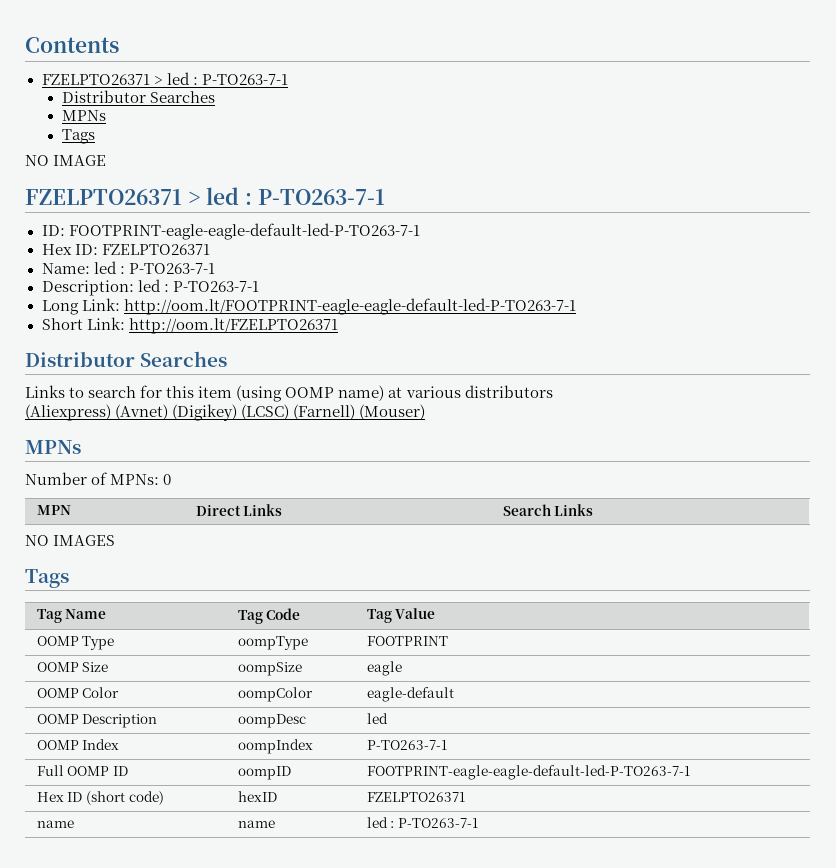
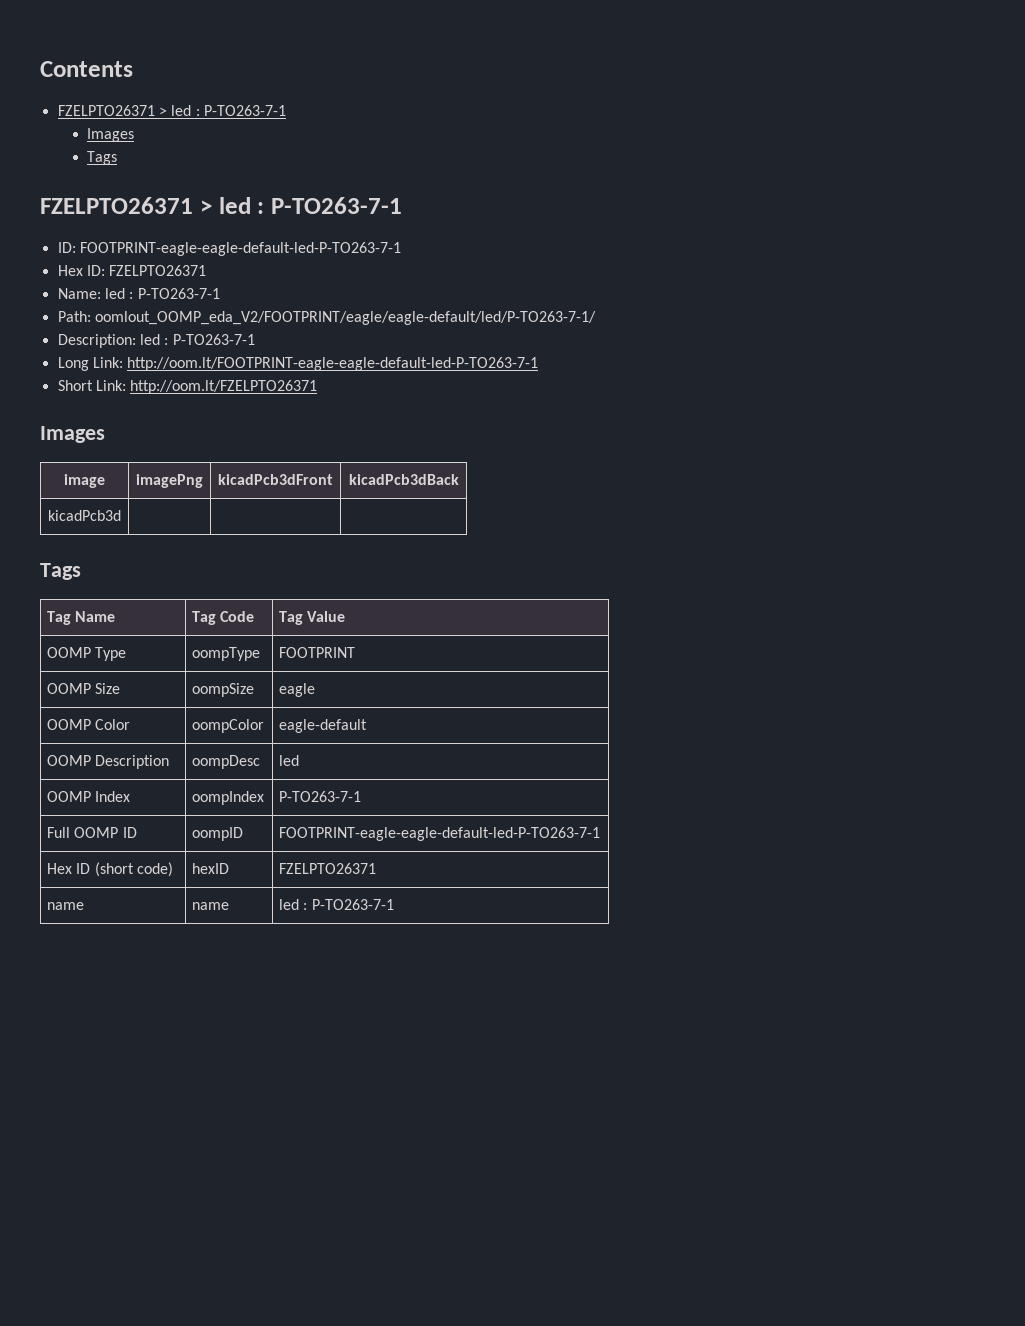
[61,90,216,103] [61,110,106,121] [61,129,95,144] [25,155,107,166] Distributor Searches // MPNs // Tags // NO IMAGE -> [87,128,135,142] [87,151,118,165] Images // Tags
(215, 268) none -> [57,311,596,325] // Path: oomlout_OOMP_eda_V2/FOOTPRINT/eagle/eagle-default/led/P-TO263-7-1/
[25,351,228,367] [25,385,553,402] [25,404,426,421] [25,440,81,454] [25,472,172,485] [36,505,71,515] [195,504,283,516] [502,504,594,516] [25,535,116,546] Distributor Searches // Links to search for this item (using OOMP name) at various distributors // (Aliexpress) (Avnet) (Digikey) (LCSC) (Farnell) (Mouser) // MPNs // Number of MPNs: 0 // MPN | Direct Links | Search Links // NO IMAGES -> [40,426,105,443] [64,474,105,488] [136,474,203,488] [218,474,333,485] [348,474,459,485] [48,510,121,521] Images // image | imagePng | kicadPcb3dFront | kicadPcb3dBack // kicadPcb3d | | |

